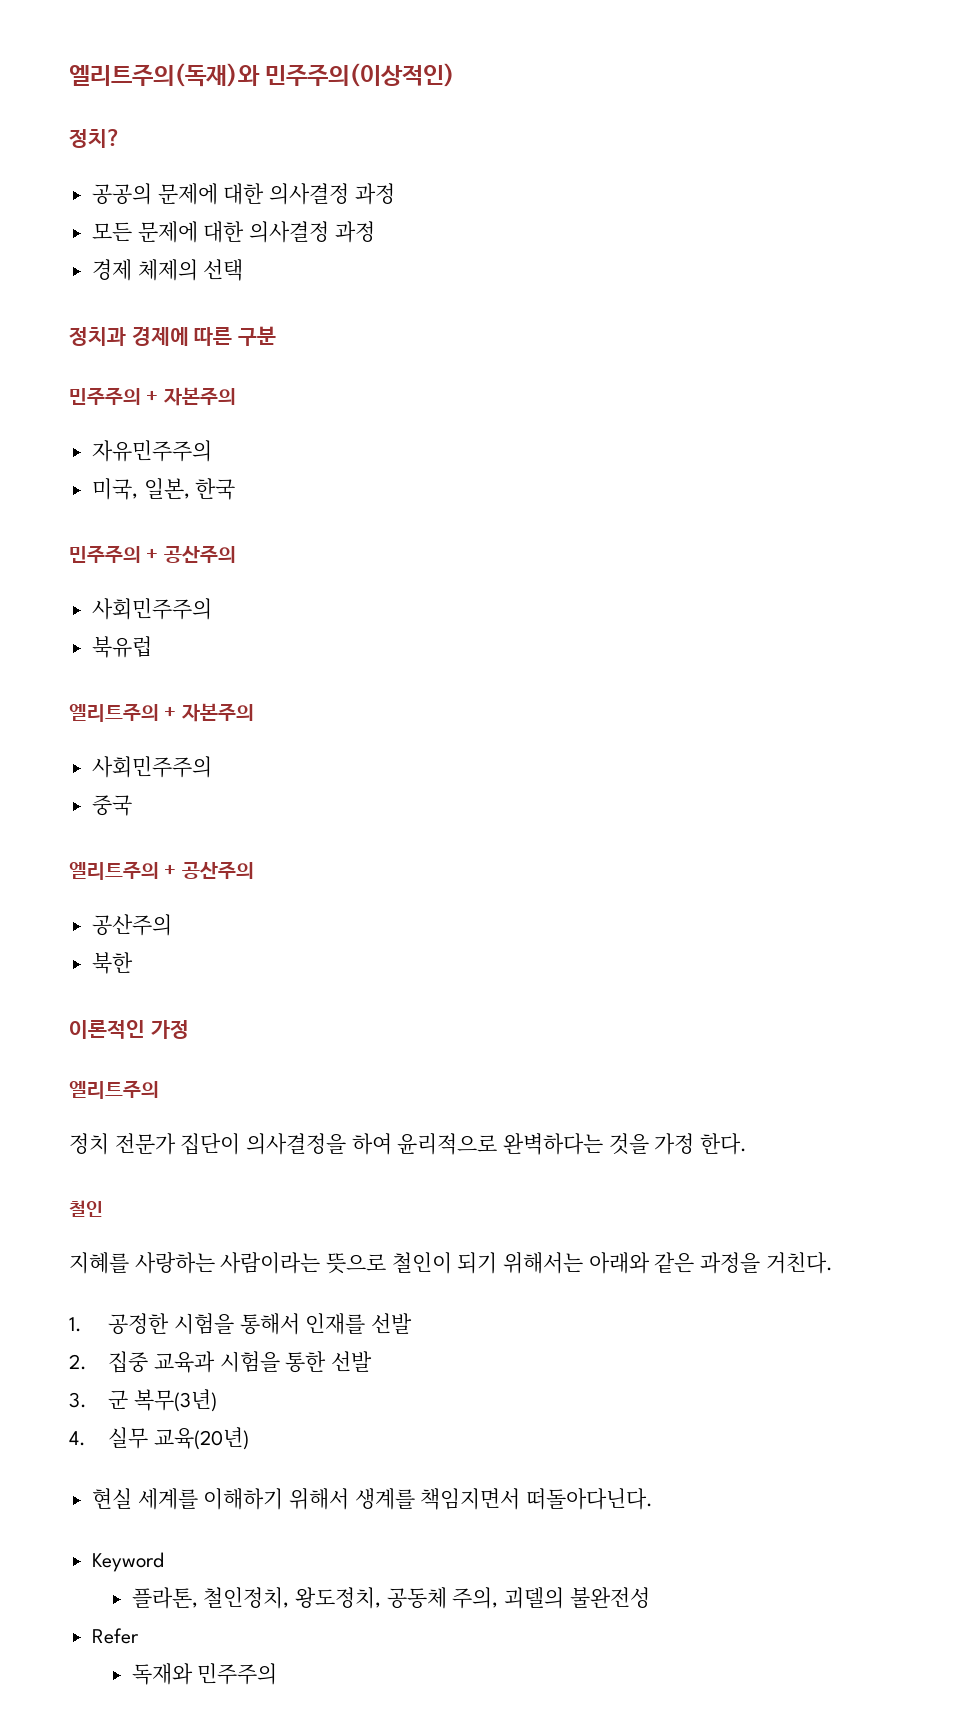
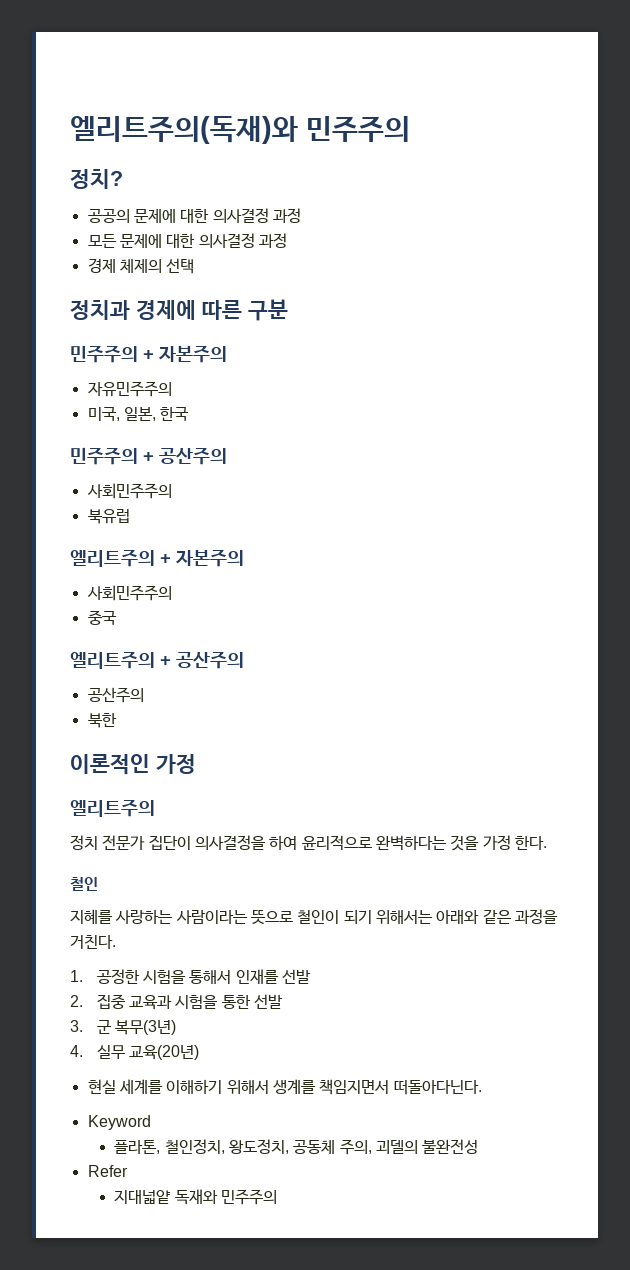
[265,63,456,87] 민주주의(이상적인) -> [306,116,410,142] 민주주의
(140, 1636) none -> [114,1190,172,1204] 지대넓얕

